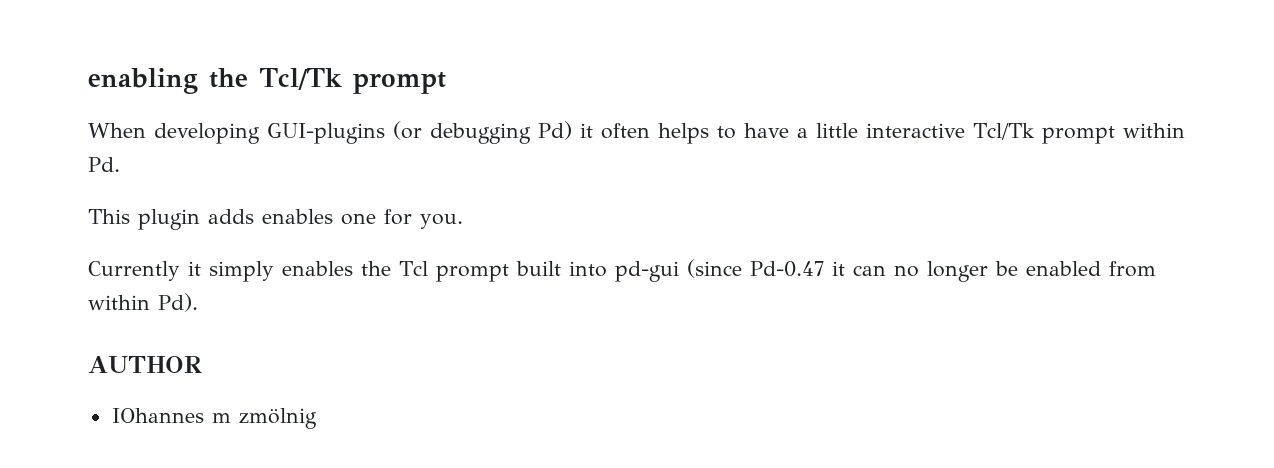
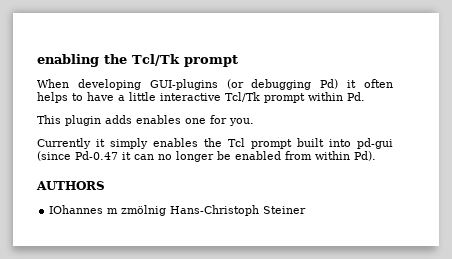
[88,356,202,373] AUTHOR -> [36,181,105,190] AUTHORS
(317, 418) none -> [170,205,307,216] Hans-Christoph Steiner

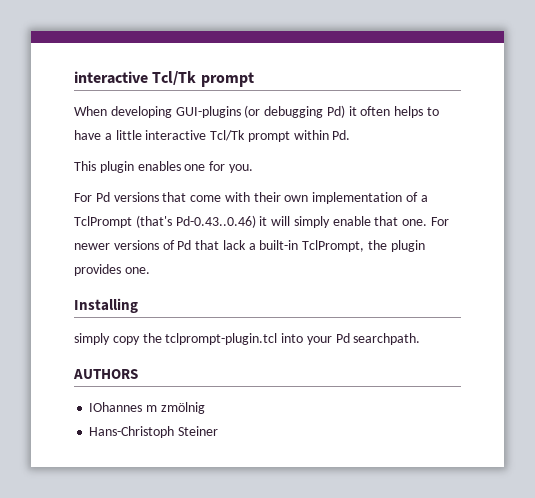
[37,54,127,67] enabling the -> [74,71,148,84] interactive
[105,115,132,124] adds -> (134, 167) none
[37,138,393,149] [37,151,376,162] Currently it simply enables the Tcl prompt built into pd-gui (since Pd-0.47 it can no longer be enabled from within Pd). -> [74,192,428,204] [74,215,450,228] [74,240,425,252] [74,264,150,276] [74,298,138,313] [74,333,421,345] For Pd versions that come with their own implementation of a TclPrompt (that's Pd-0.43..0.46) it will simply enable that one. For newer versions of Pd that lack a built-in TclPrompt, the plugin provides one. // Installing // simply copy the tclprompt-plugin.tcl into your Pd searchpath.
(167, 210) none -> (205, 408) //

